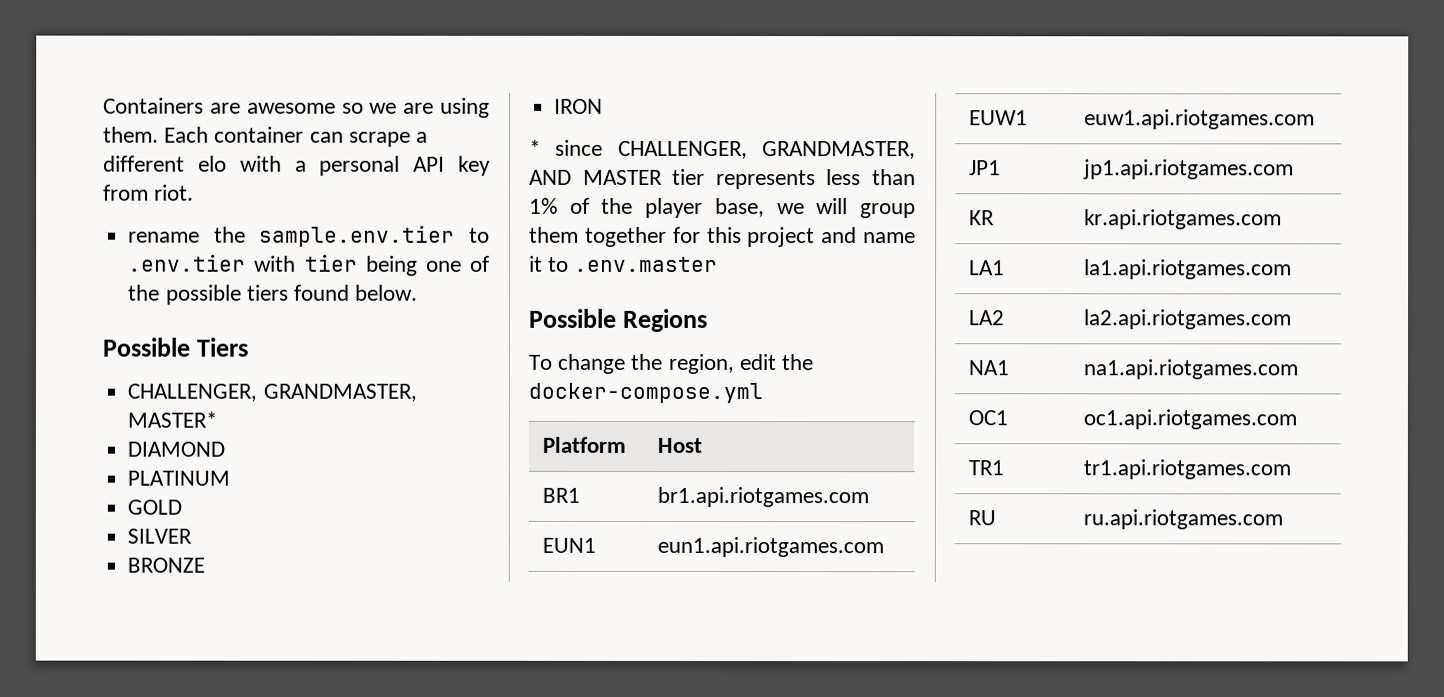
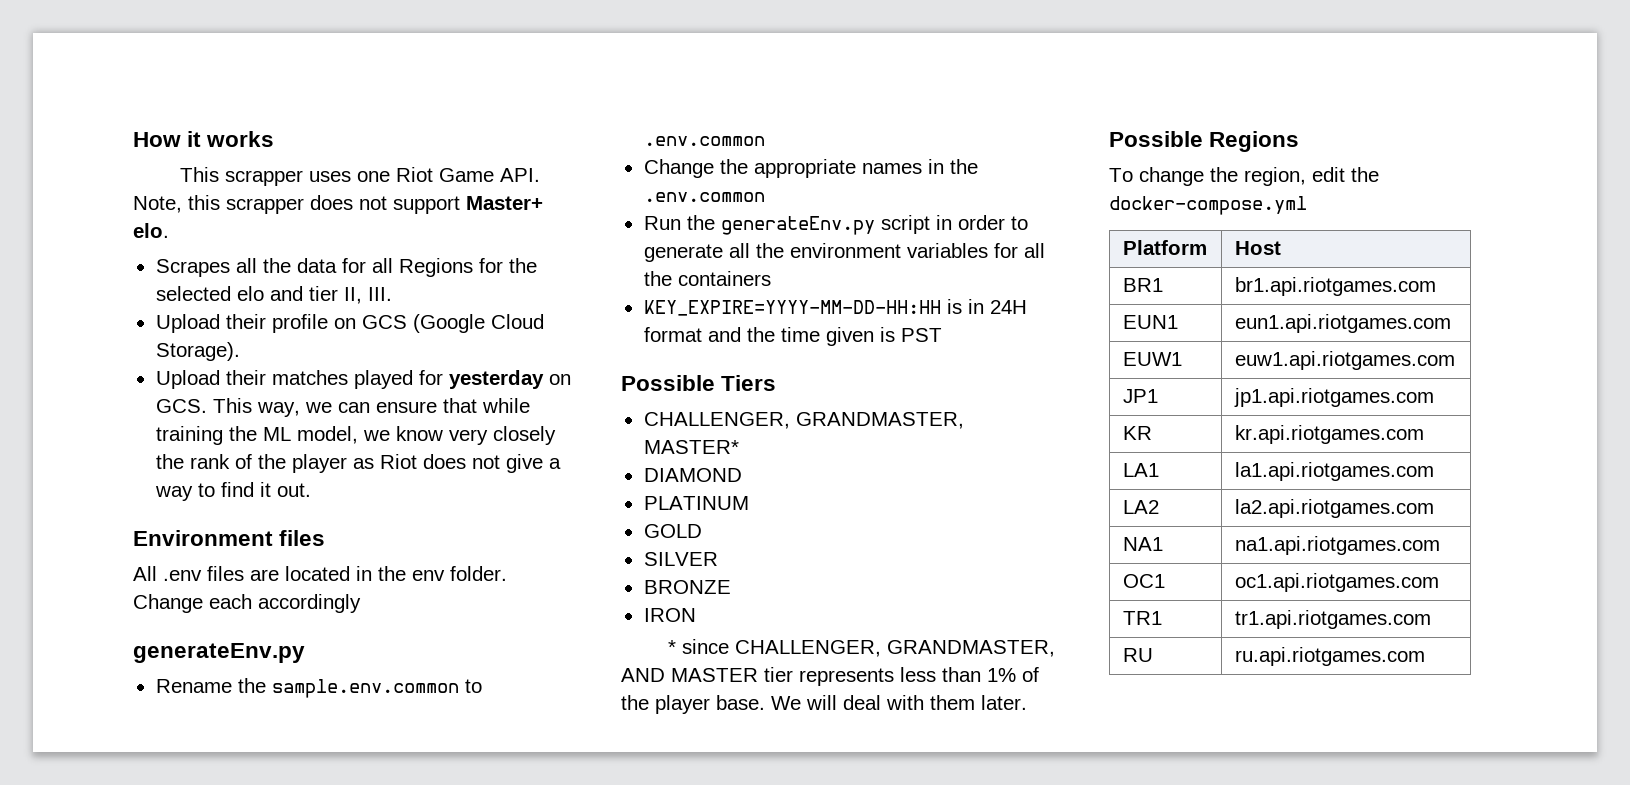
[103,97,490,118] [103,126,429,147] [103,155,491,176] [103,184,195,201] [128,225,490,247] [128,254,490,276] [128,284,419,305] Containers are awesome so we are using them. Each container can scrape a different elo with a personal API key from riot. // rename the sample.env.tier to .env.tier with tier being one of the possible tiers found below. -> [133,131,275,147] [180,167,541,186] [133,195,543,214] [133,223,169,238] [155,258,537,277] [155,286,392,304] [155,314,544,333] [155,342,240,361] [155,370,571,389] [155,398,530,417] [155,426,556,445] [155,454,561,473] [154,482,311,501] [133,530,326,546] [133,566,507,581] [133,594,361,613] [133,643,305,663] [155,678,482,698] [643,136,765,146] [643,159,978,178] [643,192,765,202] [643,215,1028,235] [643,243,1045,262] [643,271,771,286] [643,299,1027,316] [643,327,942,346] How it works // This scrapper uses one Riot Game API. Note, this scrapper does not support Master+ elo. // Scrapes all the data for all Regions for the selected elo and tier II, III. // Upload their profile on GCS (Google Cloud Storage). // Upload their matches played for yesterday on GCS. This way, we can ensure that while training the ML model, we know very closely the rank of the player as Riot does not give a way to find it out. // Environment files // All .env files are located in the env folder. Change each accordingly // generateEnv.py // Rename the sample.env.common to .env.common // Change the appropriate names in the .env.common // Run the generateEnv.py script in order to generate all the environment variables for all the containers // KEY_EXPIRE=YYYY-MM-DD-HH:HH is in 24H format and the time given is PST
[714,197,916,219] [529,226,916,248] [529,255,719,272] base, we will group them together for this project and name it to .env.master -> [716,695,1027,710] base. We will deal with them later.

